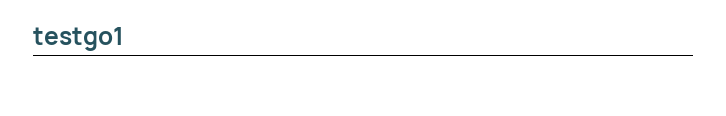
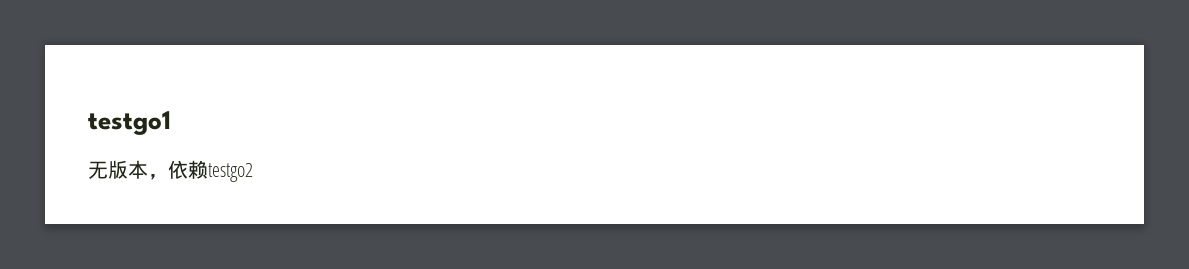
(124, 39) none -> [88,160,253,182] // 无版本，依赖testgo2

